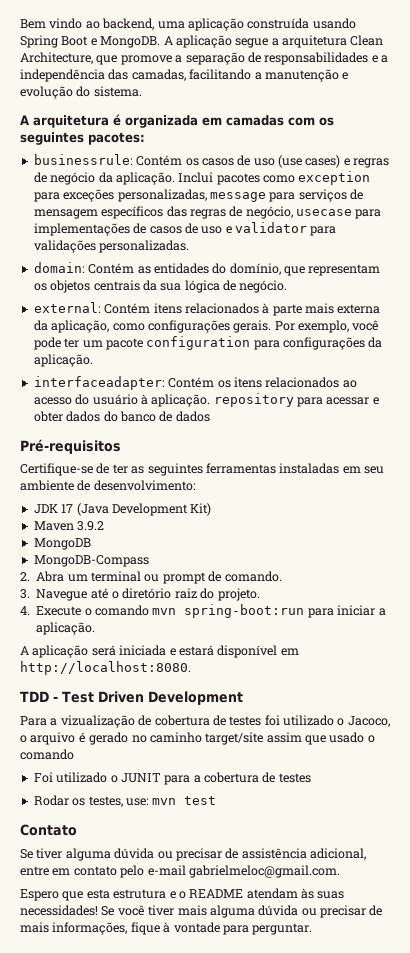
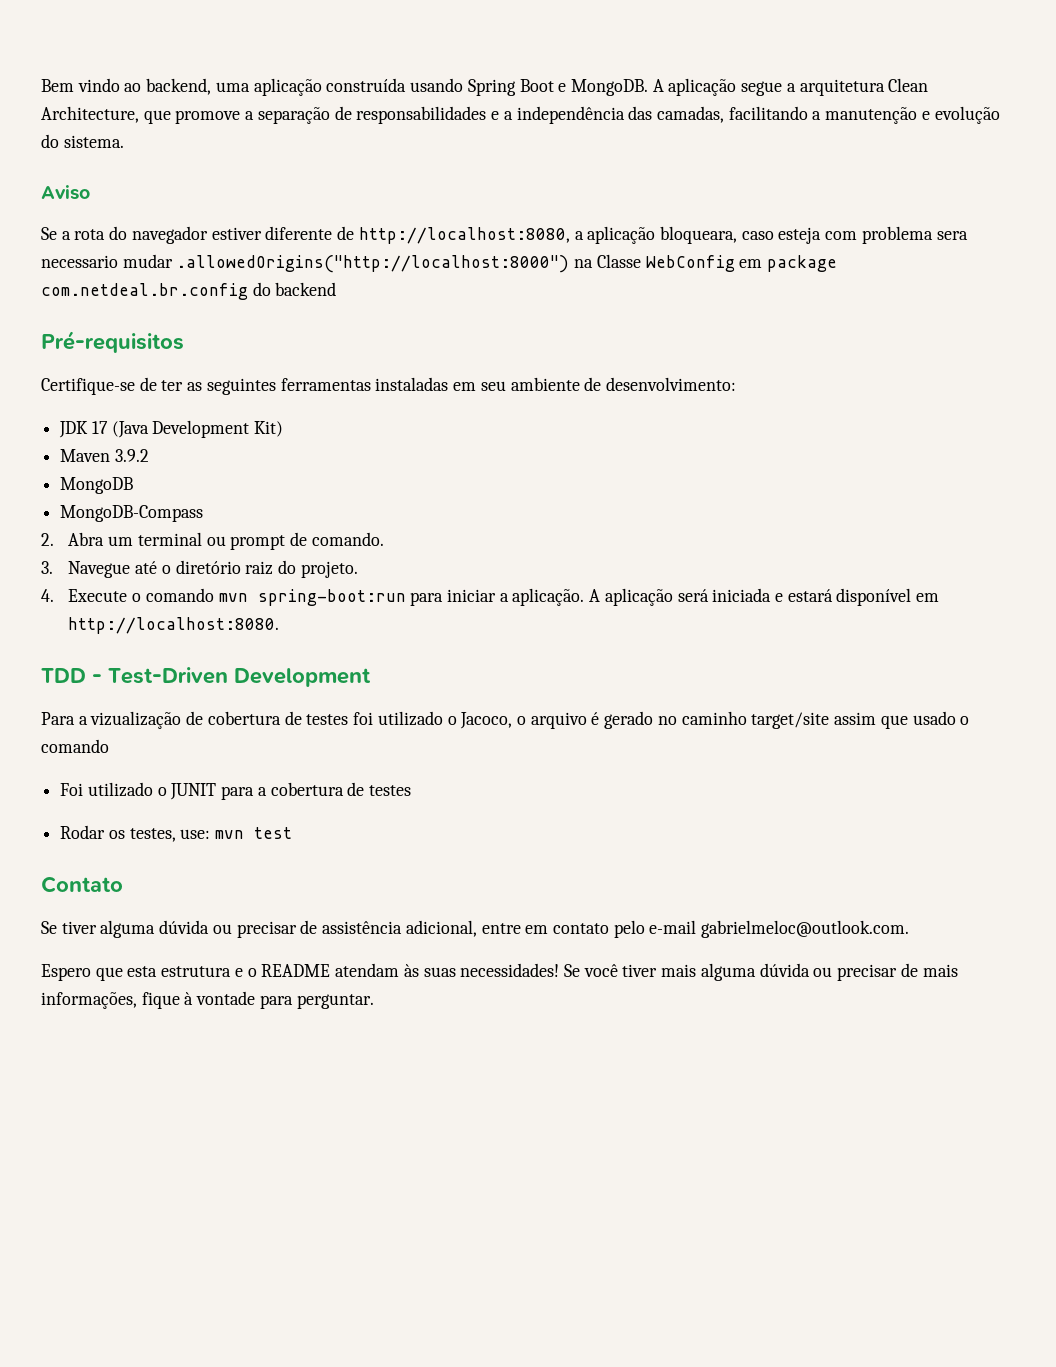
[20,114,334,128] [20,132,145,145] [33,154,390,168] [33,171,371,185] [33,189,363,202] [33,206,382,219] [33,222,337,236] [33,240,190,253] [33,262,381,276] [33,280,288,293] [33,302,381,316] [33,320,380,333] [33,336,383,350] [33,354,93,367] [33,376,357,390] [33,393,379,407] [33,411,210,422] A arquitetura é organizada em camadas com os seguintes pacotes: // businessrule: Contém os casos de uso (use cases) e regras de negócio da aplicação. Inclui pacotes como exception para exceções personalizadas, message para serviços de mensagem específicos das regras de negócio, usecase para implementações de casos de uso e validator para validações personalizadas. // domain: Contém as entidades do domínio, que representam os objetos centrais da sua lógica de negócio. // external: Contém itens relacionados à parte mais externa da aplicação, como configurações gerais. Por exemplo, você pode ter um pacote configuration para configurações da aplicação. // interfaceadapter: Contém os itens relacionados ao acesso do usuário à aplicação. repository para acessar e obter dados do banco de dados -> [41,185,90,200] [41,226,968,244] [41,254,838,273] [41,282,337,300] Aviso // Se a rota do navegador estiver diferente de http://localhost:8080, a aplicação bloqueara, caso esteja com problema sera necessario mudar .allowedOrigins("http://localhost:8000") na Classe WebConfig em package com.netdeal.br.config do backend
(96, 628) // -> (585, 597) none
[62,691,144,703] Test Driven -> [108,667,228,684] Test-Driven
[188,865,340,878] gabrielmeloc@gmail.com. -> [701,920,910,938] gabrielmeloc@outlook.com.

